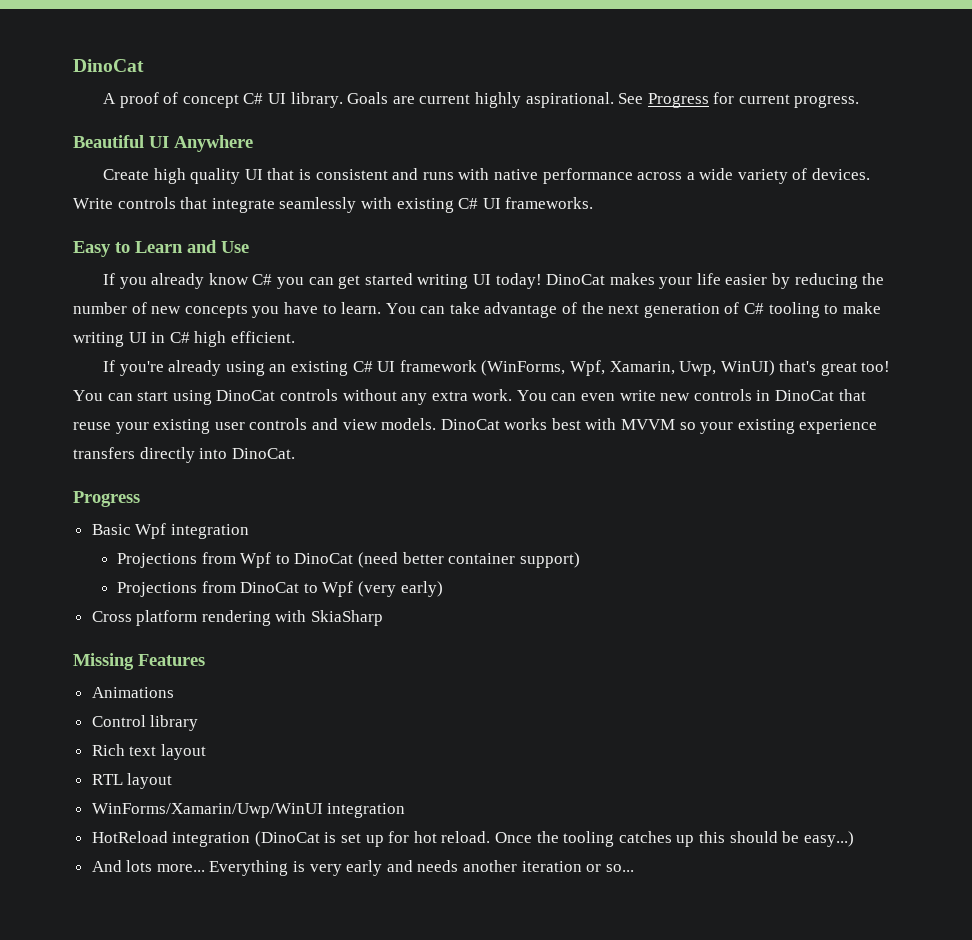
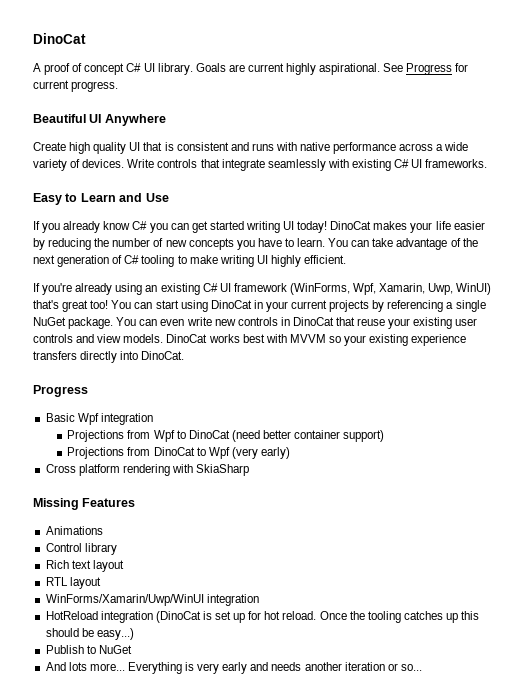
[151,331,227,347] in C# high -> [270,255,301,267] highly
[279,389,513,405] controls without any extra work. -> [253,300,486,312] [33,317,114,329] in your current projects by referencing a single NuGet package.
(854, 839) none -> [45,645,132,654] // Publish to NuGet

